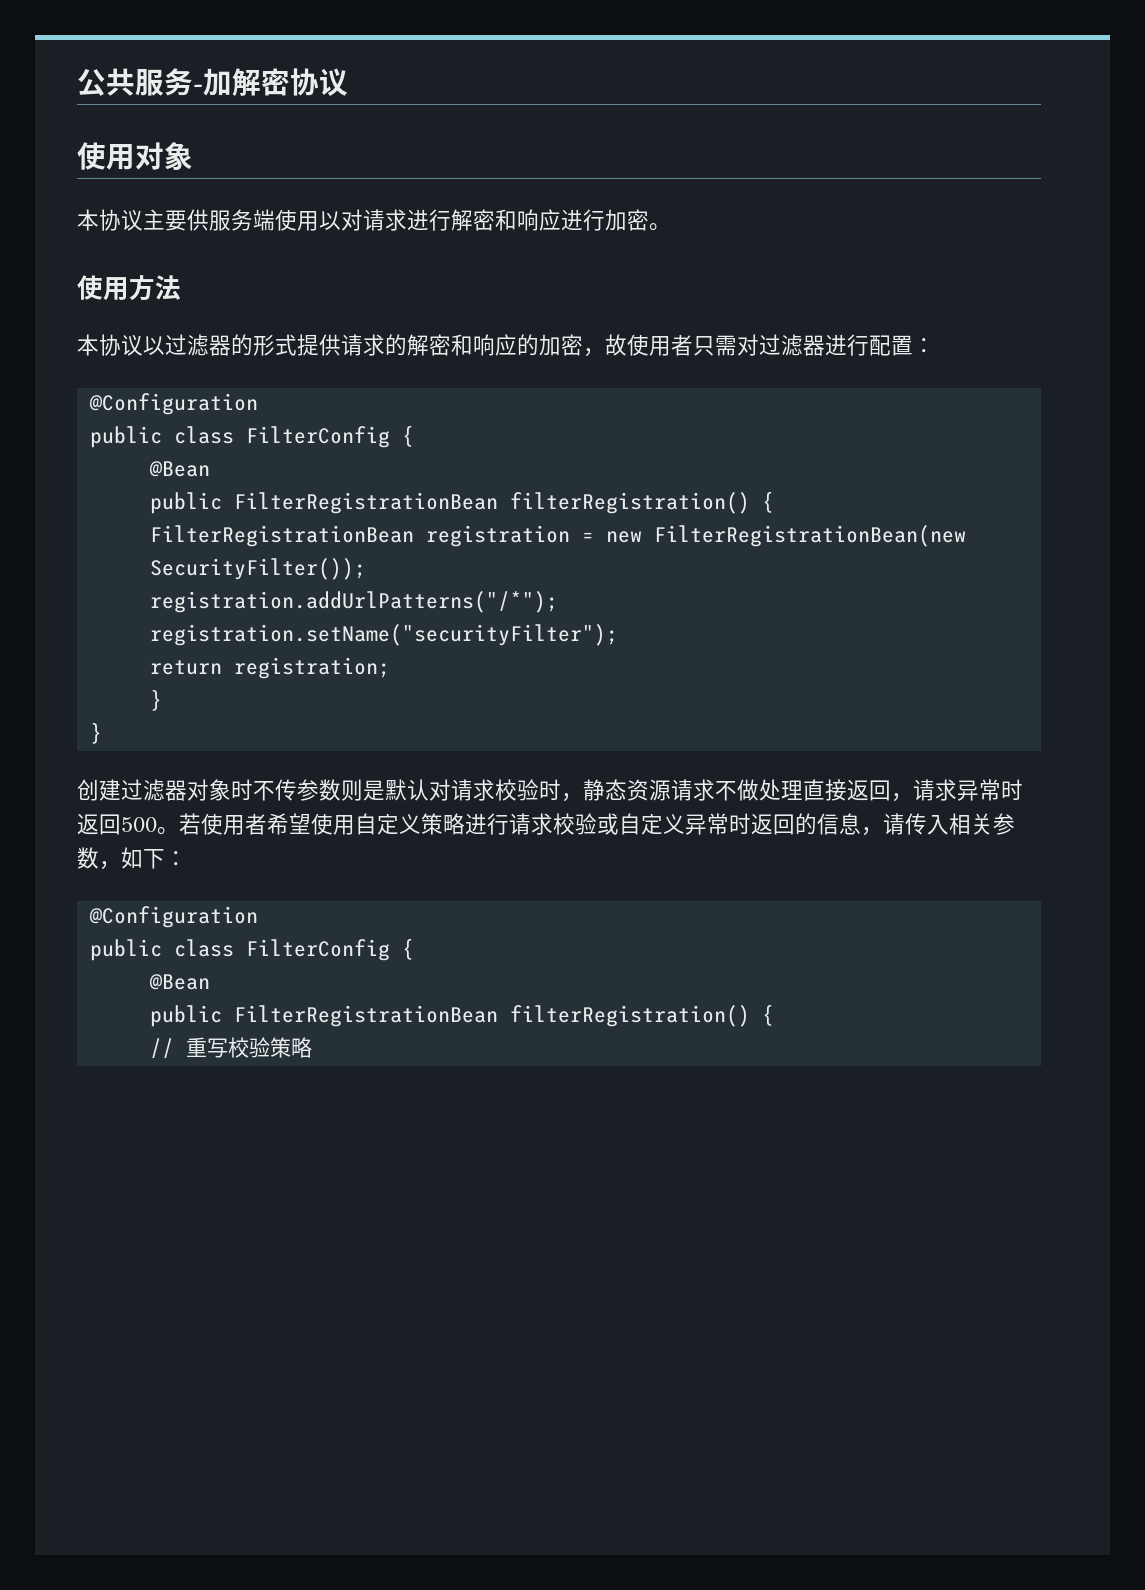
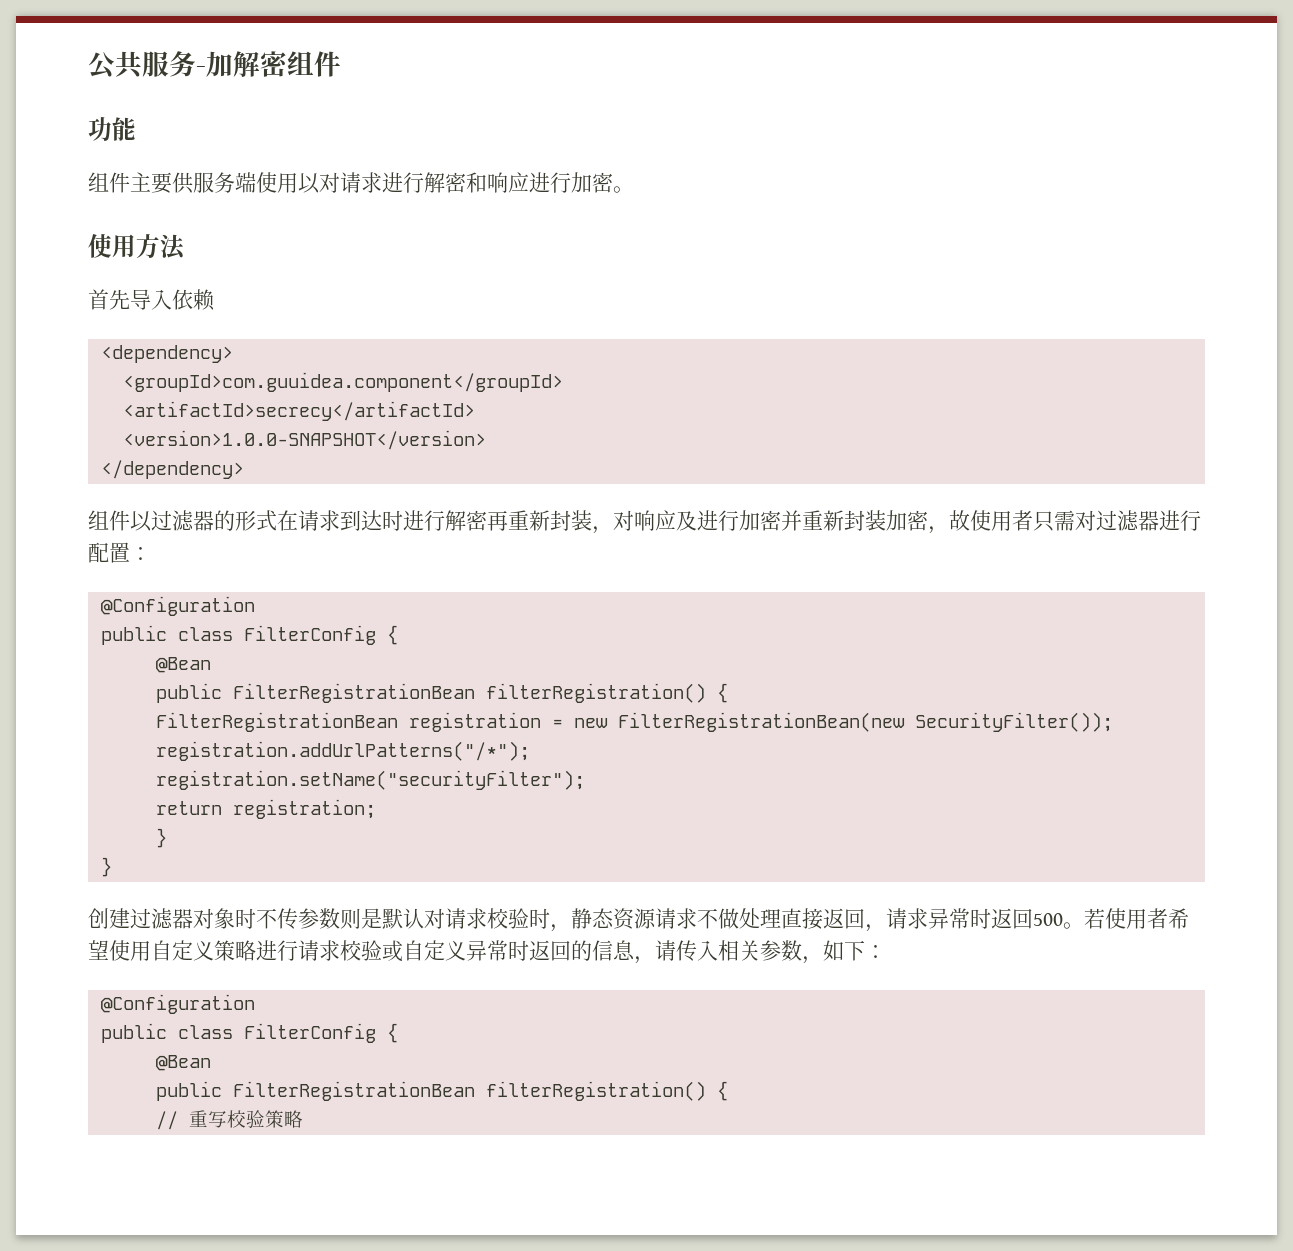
[290,68,348,96] [77,142,193,170] [77,209,143,231] 协议 // 使用对象 // 本协议 -> [287,51,341,77] [88,117,136,141] [88,172,130,193] 组件 // 功能 // 组件
[77,334,539,356] 本协议以过滤器的形式提供请求的解密和响应的 -> [88,289,215,311] [100,345,233,363] [122,372,563,392] [122,401,475,421] [122,430,486,450] [100,460,244,479] [88,510,886,534] 首先导入依赖 // <dependency> // <groupId>com.guuidea.component</groupId> // <artifactId>secrecy</artifactId> // <version>1.0.0-SNAPSHOT</version> // </dependency> // 组件以过滤器的形式在请求到达时进行解密再重新封装，对响应及进行加密并重新封装

